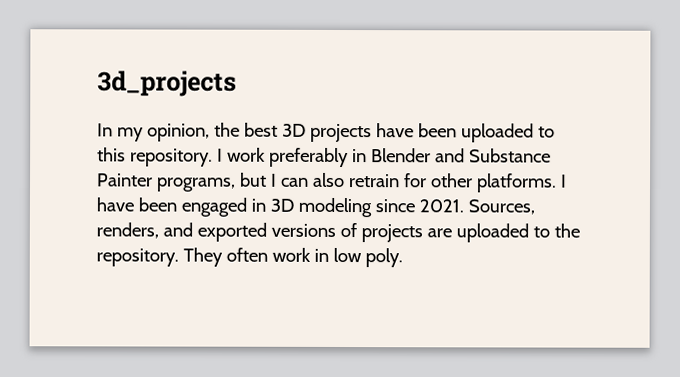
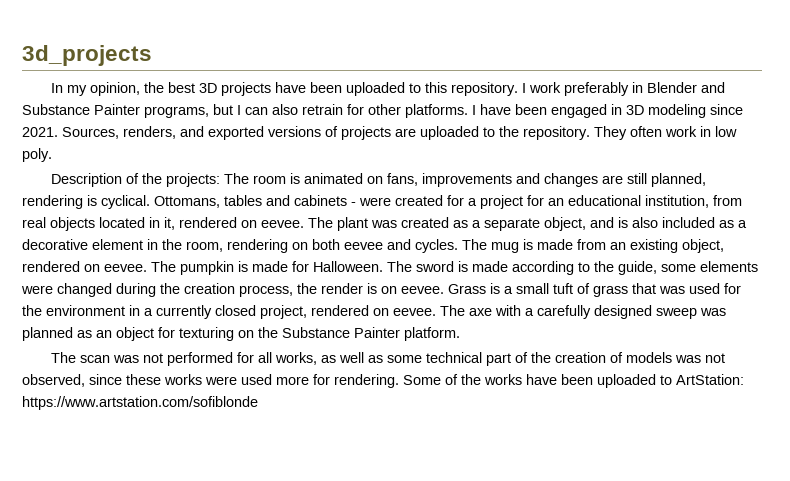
(403, 258) none -> [51,173,707,187] [22,195,742,209] [22,217,747,231] [22,239,724,253] [22,261,758,275] [21,283,741,297] [22,305,726,319] [22,327,460,341] [51,352,726,366] [22,374,744,388] [22,396,258,410] // Description of the projects: The room is animated on fans, improvements and changes are still planned, rendering is cyclical. Ottomans, tables and cabinets - were created for a project for an educational institution, from real objects located in it, rendered on eevee. The plant was created as a separate object, and is also included as a decorative element in the room, rendering on both eevee and cycles. The mug is made from an existing object, rendered on eevee. The pumpkin is made for Halloween. The sword is made according to the guide, some elements were changed during the creation process, the render is on eevee. Grass is a small tuft of grass that was used for the environment in a currently closed project, rendered on eevee. The axe with a carefully designed sweep was planned as an object for texturing on the Substance Painter platform. // The scan was not performed for all works, as well as some technical part of the creation of models was not observed, since these works were used more for rendering. Some of the works have been uploaded to ArtStation: https://www.artstation.com/sofiblonde

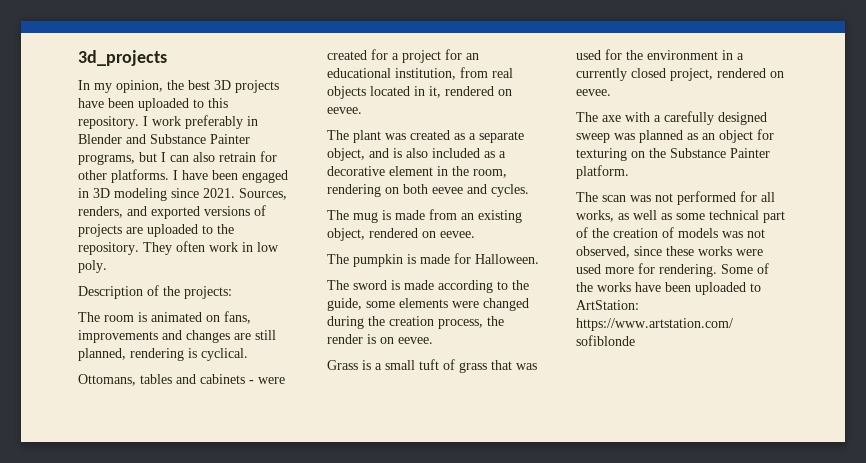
(221, 180) none -> (232, 292) //
(150, 202) none -> (248, 354) //
(304, 224) none -> (362, 110) //
(458, 246) none -> (529, 190) //
(147, 268) none -> (475, 234) //
(383, 266) none -> (539, 259) //
(444, 290) none -> (433, 340) //
(436, 312) none -> (611, 92) //

